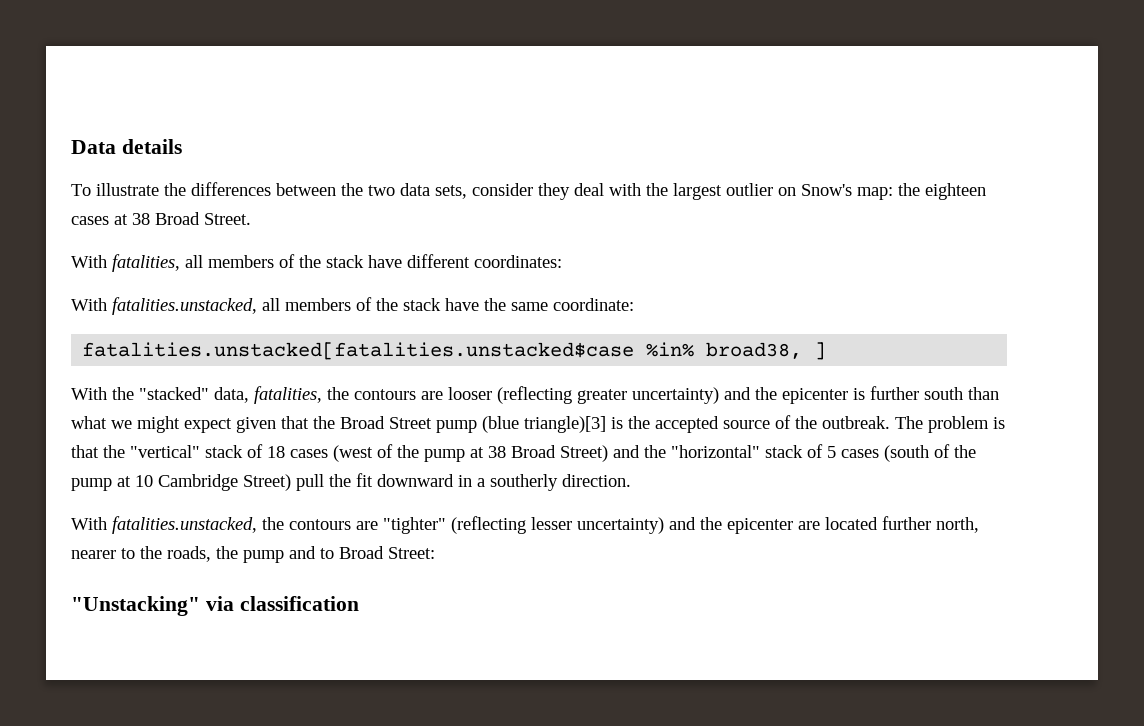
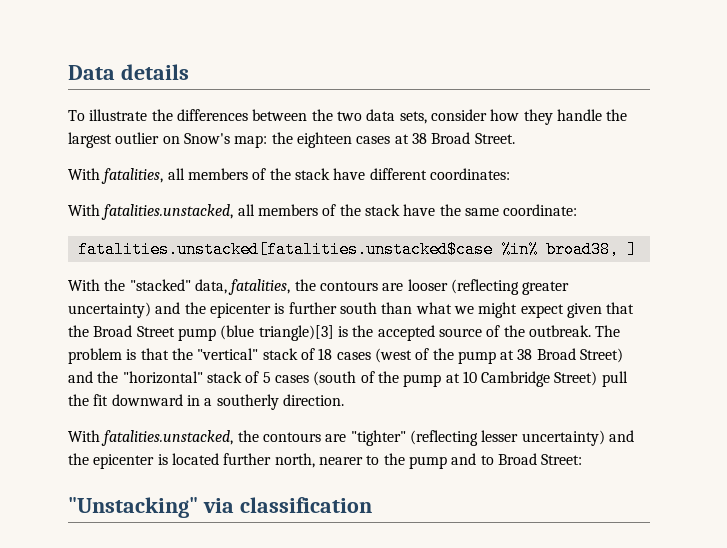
[538,183,641,200] they deal with -> [490,109,602,125] how they handle
[798,521,820,530] are -> [157,454,168,465] is
[167,546,238,562] roads, the -> (405, 459) none

